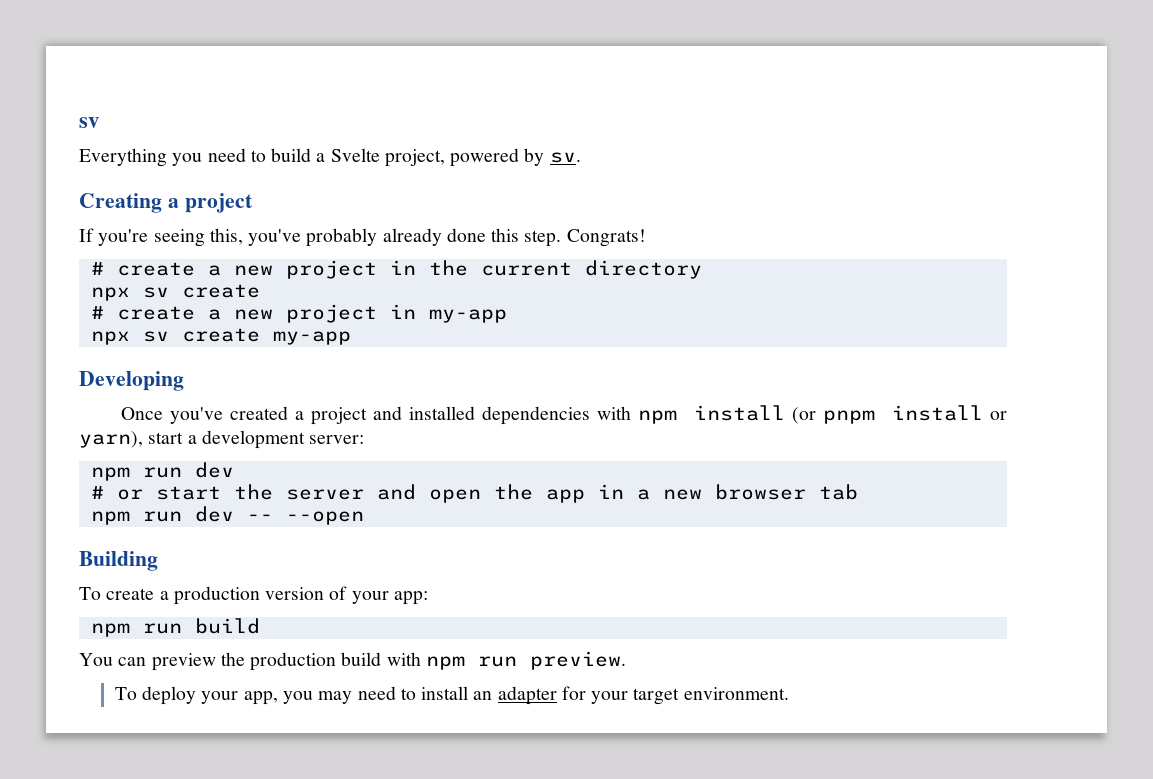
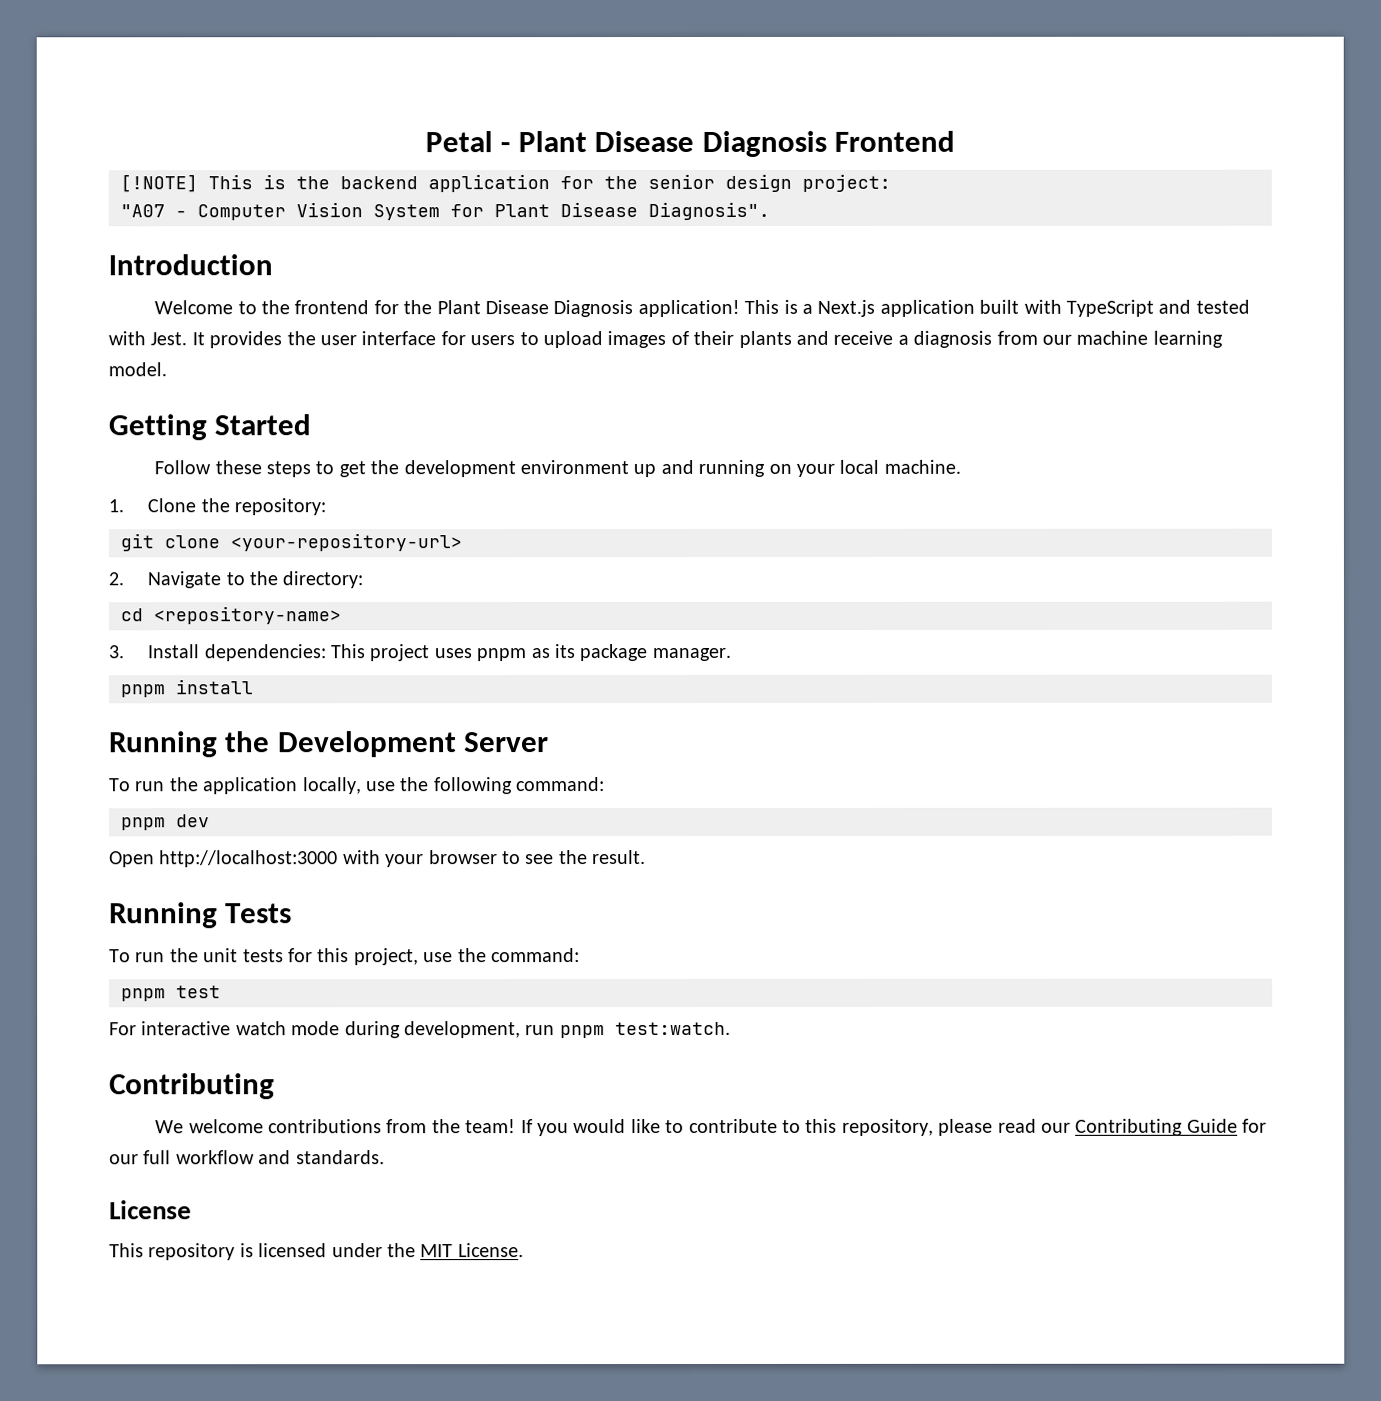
[79,117,99,128] [79,148,581,167] [79,193,253,213] [79,228,646,247] [90,260,702,279] [90,284,260,301] [90,304,507,323] [90,328,351,345] [79,371,184,391] [120,405,1007,425] [79,430,365,449] [90,462,234,481] [90,484,858,503] [90,506,364,525] [79,551,158,571] [79,586,428,605] [90,618,260,637] [79,651,626,671] [114,686,789,705] sv // Everything you need to build a Svelte project, powered by sv. // Creating a project // If you're seeing this, you've probably already done this step. Congrats! // # create a new project in the current directory // npx sv create // # create a new project in my-app // npx sv create my-app // Developing // Once you've created a project and installed dependencies with npm install (or pnpm install or yarn), start a development server: // npm run dev // # or start the server and open the app in a new browser tab // npm run dev -- --open // Building // To create a production version of your app: // npm run build // You can preview the production build with npm run preview. // To deploy your app, you may need to install an adapter for your target environment. -> [425,130,955,157] [120,173,891,193] [120,201,770,221] [108,254,273,276] [154,299,1250,318] [108,330,1223,349] [108,362,167,377] [108,414,312,441] [154,459,961,478] [108,498,326,516] [120,533,462,552] [108,571,364,589] [120,606,341,625] [108,644,731,662] [120,679,253,698] [109,731,550,758] [109,777,606,795] [121,814,210,831] [109,850,647,868] [109,902,293,929] [109,948,580,966] [121,985,221,1002] [109,1021,731,1039] [109,1073,275,1100] [155,1118,1268,1137] [109,1150,385,1165] [109,1200,192,1220] [109,1243,524,1261] Petal - Plant Disease Diagnosis Frontend // [!NOTE] This is the backend application for the senior design project: // "A07 - Computer Vision System for Plant Disease Diagnosis". // Introduction // Welcome to the frontend for the Plant Disease Diagnosis application! This is a Next.js application built with TypeScript and tested with Jest. It provides the user interface for users to upload images of their plants and receive a diagnosis from our machine learning model. // Getting Started // Follow these steps to get the development environment up and running on your local machine. // 1. Clone the repository: // git clone <your-repository-url> // 2. Navigate to the directory: // cd <repository-name> // 3. Install dependencies: This project uses pnpm as its package manager. // pnpm install // Running the Development Server // To run the application locally, use the following command: // pnpm dev // Open http://localhost:3000 with your browser to see the result. // Running Tests // To run the unit tests for this project, use the command: // pnpm test // For interactive watch mode during development, run pnpm test:watch. // Contributing // We welcome contributions from the team! If you would like to contribute to this repository, please read our Contributing Guide for our full workflow and standards. // License // This repository is licensed under the MIT License.

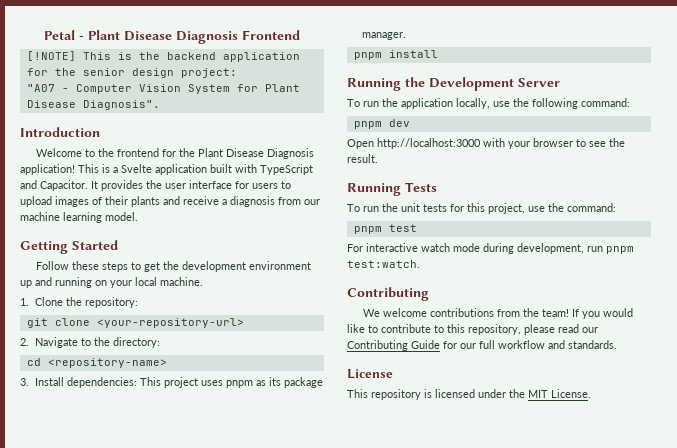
[817,299,876,317] Next.js -> [121,164,152,173] Svelte
[1195,299,1250,314] [108,331,188,346] tested with Jest. -> [40,180,88,191] Capacitor.

